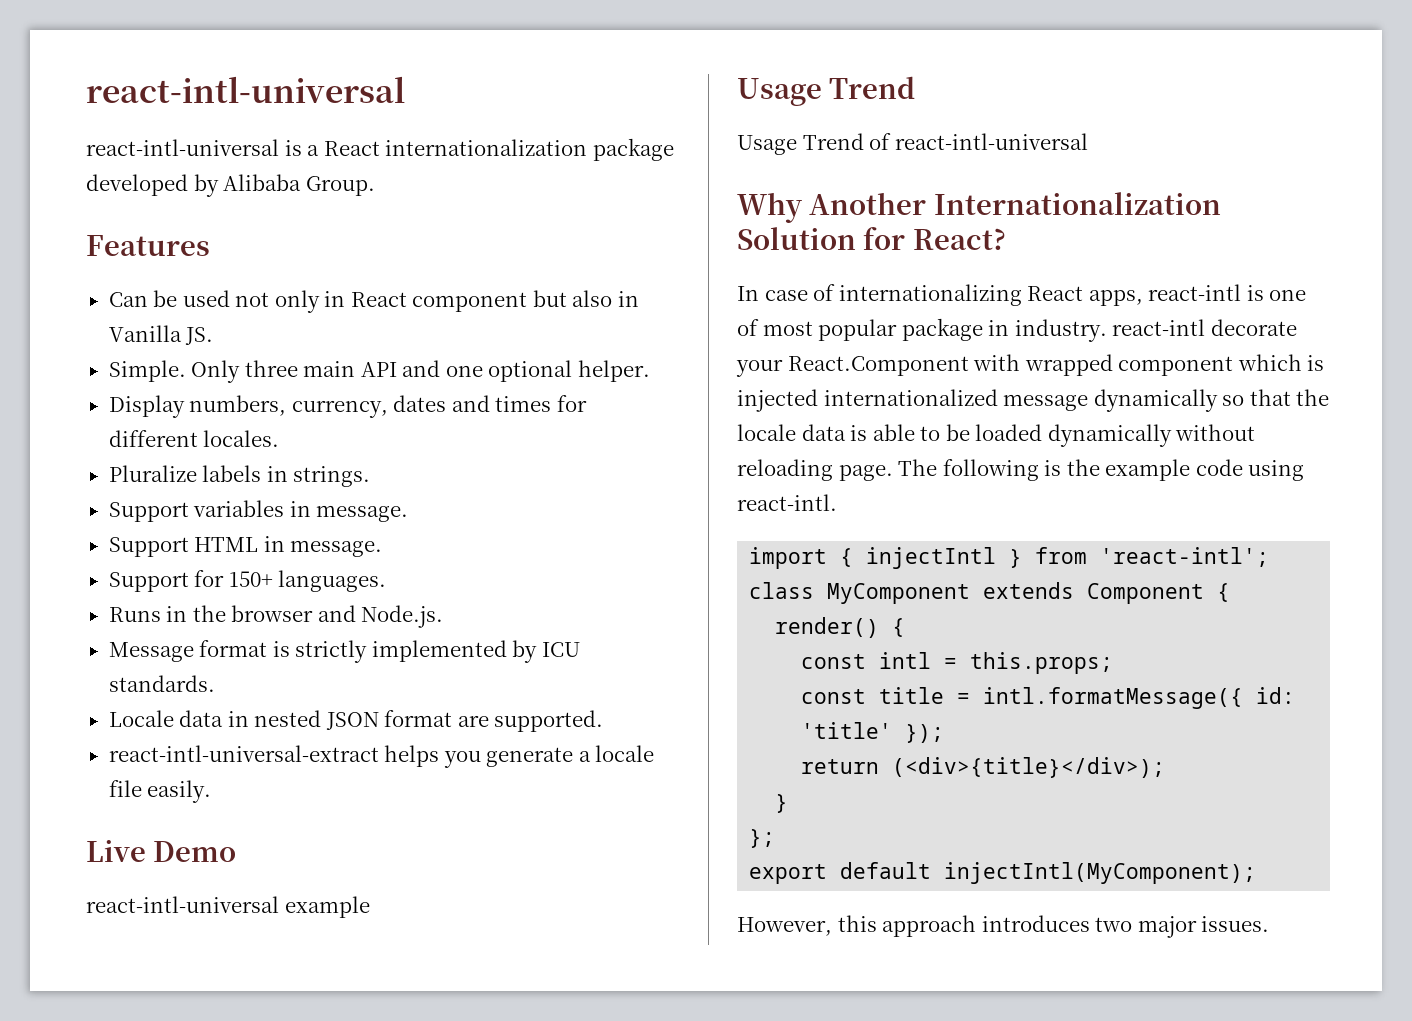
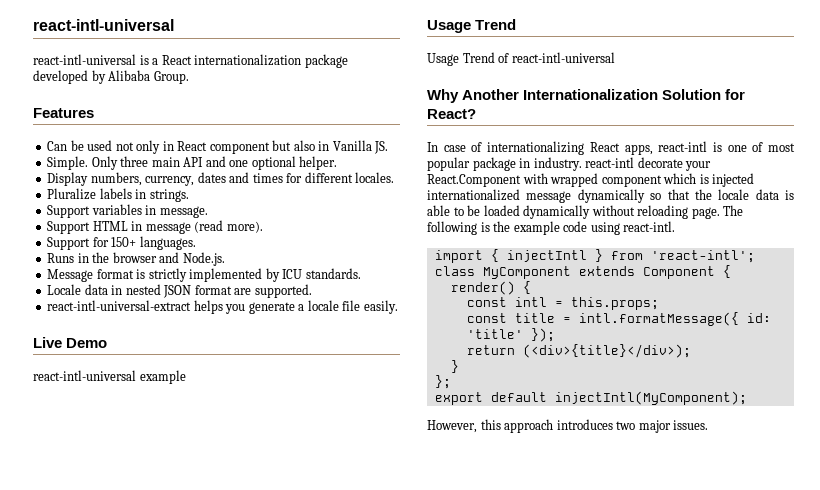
[290,540,383,557] message. -> [145,220,263,234] message (read more).

